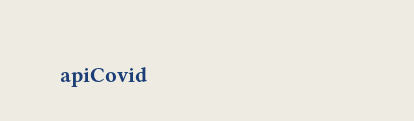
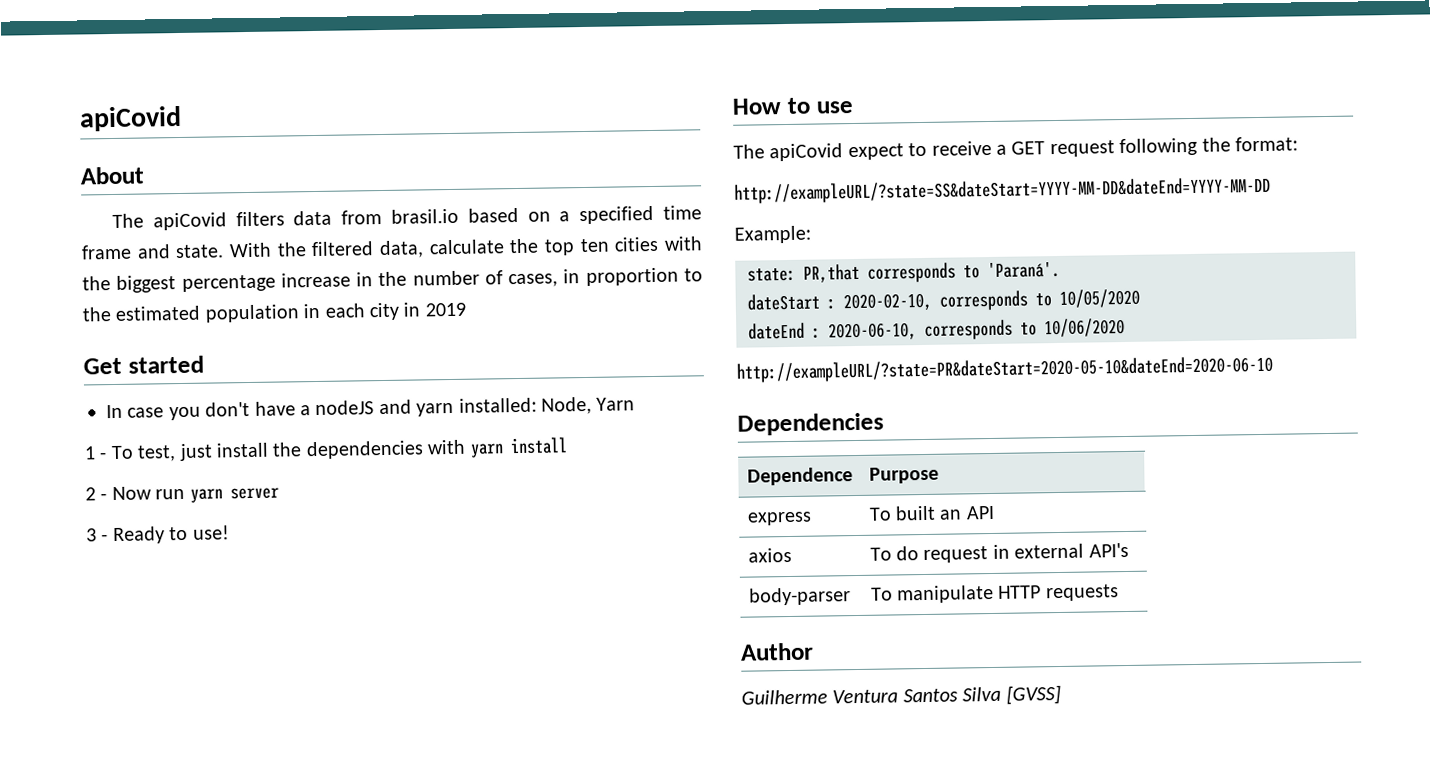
[60,67,147,87] apiCovid -> [79,105,182,132] [80,166,144,185] [111,205,702,231] [81,236,703,260] [82,267,703,293] [82,302,466,323] [83,355,204,375] [106,396,636,421] [84,437,568,462] [85,486,279,503] [86,525,230,545] [732,97,854,115] [733,136,1298,162] [734,176,1271,204] [734,225,811,244] [747,261,1060,283] [747,288,1140,312] [748,318,1125,341] [736,355,1273,383] [737,412,884,436] [746,467,853,486] [868,466,939,484] [746,511,812,526] [868,505,995,521] [747,547,792,563] [869,542,1129,564] [748,587,851,606] [870,584,1119,604] [740,642,814,661] [741,684,1061,705] apiCovid // About // The apiCovid filters data from brasil.io based on a specified time frame and state. With the filtered data, calculate the top ten cities with the biggest percentage increase in the number of cases, in proportion to the estimated population in each city in 2019 // Get started // In case you don't have a nodeJS and yarn installed: Node, Yarn // 1 - To test, just install the dependencies with yarn install // 2 - Now run yarn server // 3 - Ready to use! // How to use // The apiCovid expect to receive a GET request following the format: // http://exampleURL/?state=SS&dateStart=YYYY-MM-DD&dateEnd=YYYY-MM-DD // Example: // state: PR,that corresponds to 'Paraná'. // dateStart : 2020-02-10, corresponds to 10/05/2020 // dateEnd : 2020-06-10, corresponds to 10/06/2020 // http://exampleURL/?state=PR&dateStart=2020-05-10&dateEnd=2020-06-10 // Dependencies // Dependence | Purpose // express | To built an API // axios | To do request in external API's // body-parser | To manipulate HTTP requests // Author // Guilherme Ventura Santos Silva [GVSS]

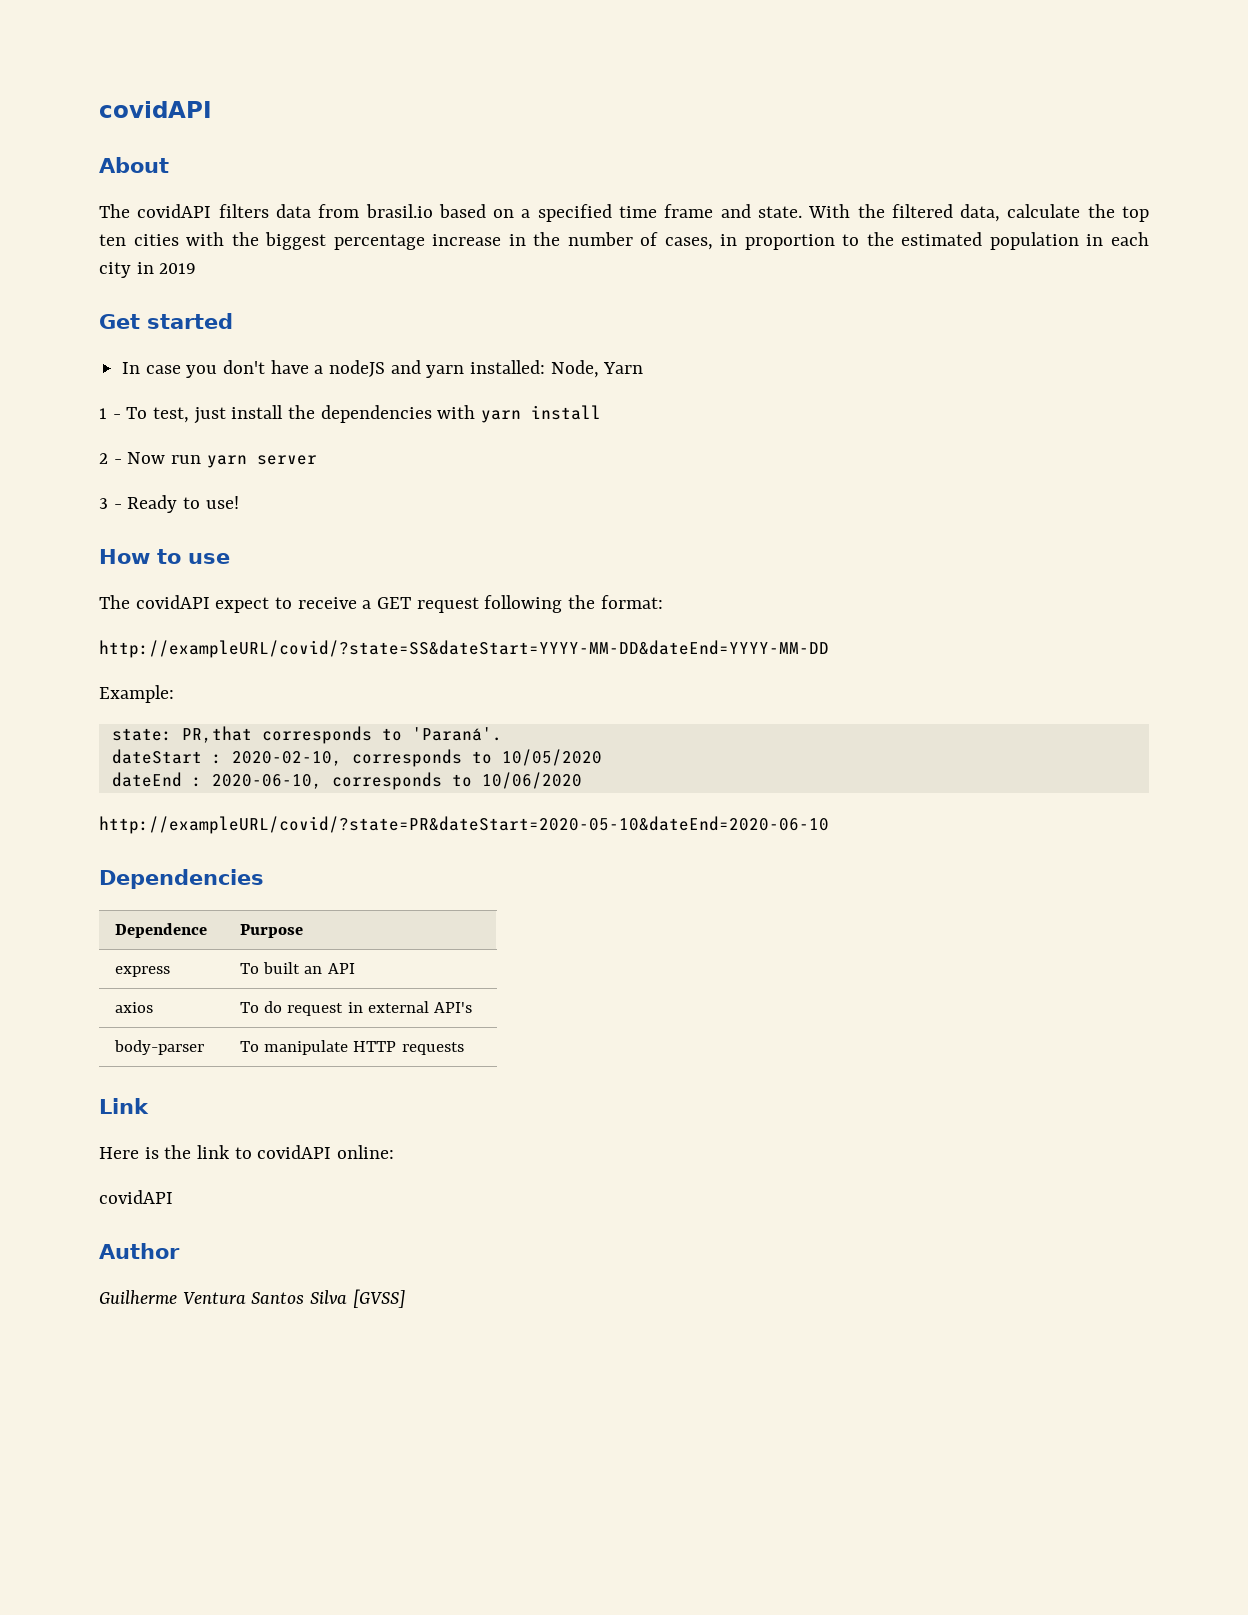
[79,105,182,132] apiCovid -> [99,101,212,118] covidAPI
[152,212,227,231] apiCovid -> [137,204,212,218] covidAPI
[769,143,844,162] apiCovid -> [135,595,210,609] covidAPI
[734,176,1271,204] http://exampleURL/?state=SS&dateStart=YYYY-MM-DD&dateEnd=YYYY-MM-DD -> [99,640,829,658] http://exampleURL/covid/?state=SS&dateStart=YYYY-MM-DD&dateEnd=YYYY-MM-DD
[736,355,1273,383] http://exampleURL/?state=PR&dateStart=2020-05-10&dateEnd=2020-06-10 -> [99,816,829,834] http://exampleURL/covid/?state=PR&dateStart=2020-05-10&dateEnd=2020-06-10
(1119, 593) none -> [99,1098,149,1114] [99,1145,395,1159] [99,1190,173,1204] // Link // Here is the link to covidAPI online: // covidAPI

